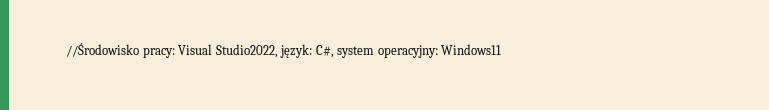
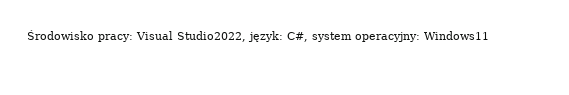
[66,43,139,57] //Środowisko -> [27,30,94,40] Środowisko

